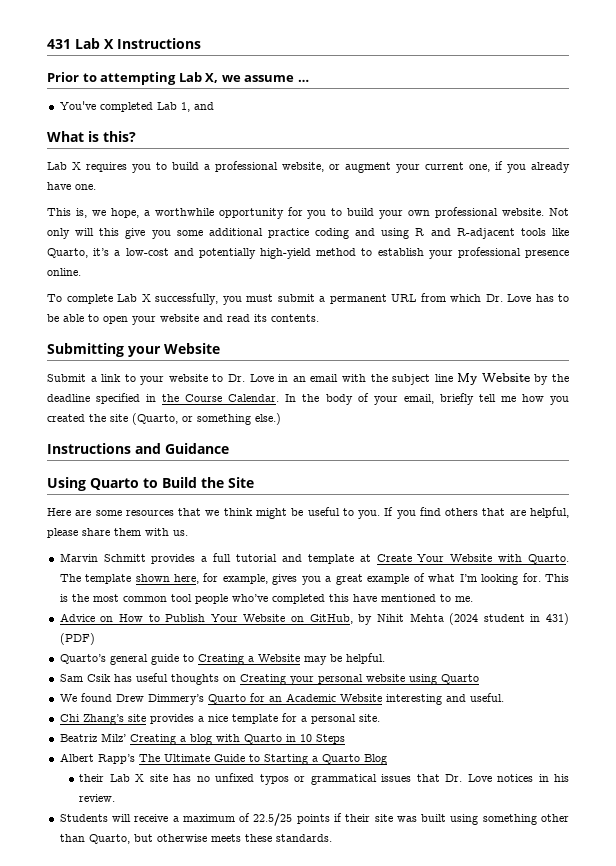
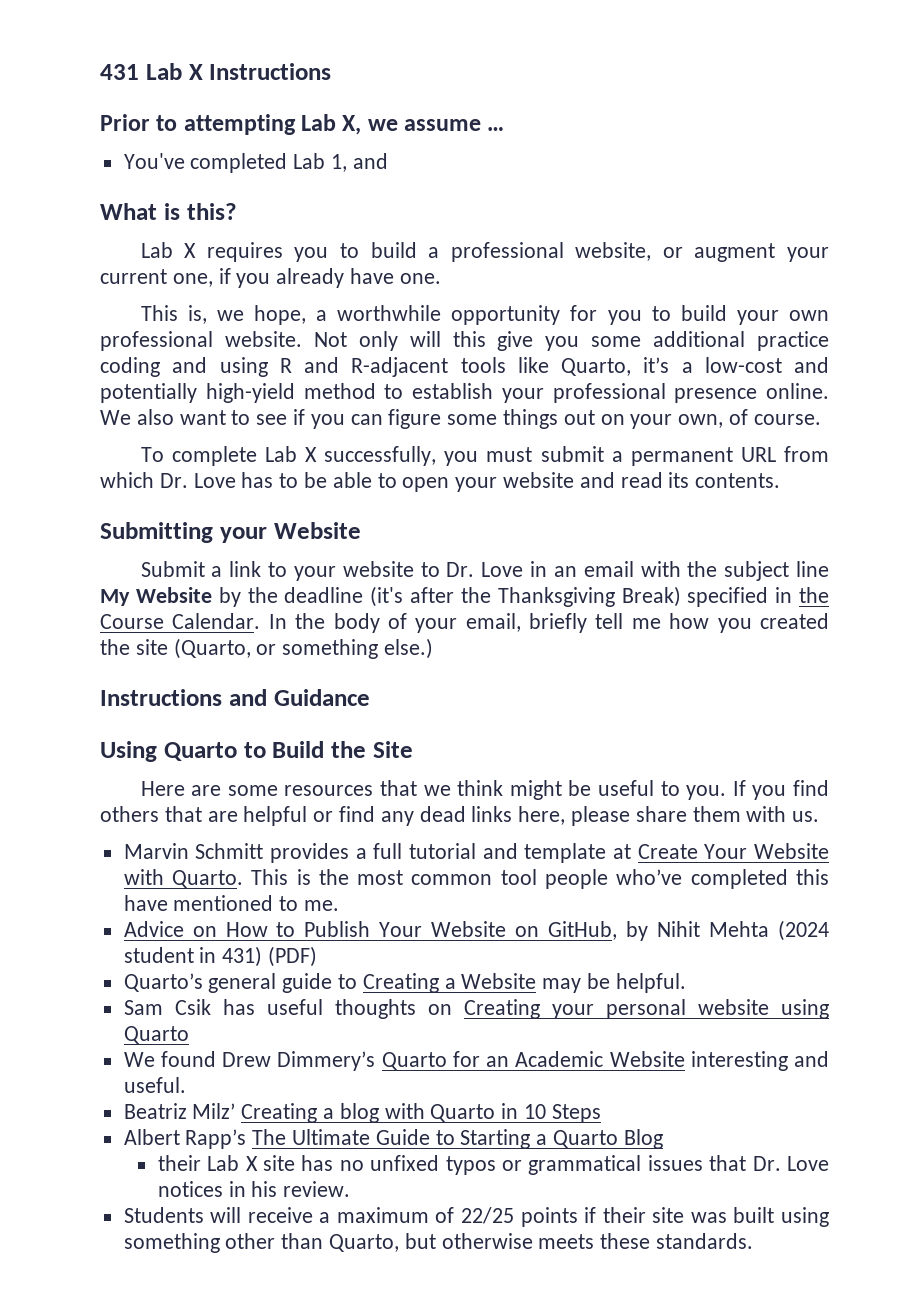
(81, 272) none -> [100,409,821,429] We also want to see if you can figure some things out on your own, of course.
(90, 398) none -> [370,586,681,607] (it's after the Thanksgiving Break)
[529,507,569,518] helpful, -> [243,806,566,826] helpful or find any dead links here,
[59,573,541,585] The template shown here, for example, gives you a great example of what I’m looking for. -> (243, 879) none
[59,713,380,725] // Chi Zhang’s site provides a nice template for a personal site. -> (186, 1085) none
[253,813,293,826] 22.5/25 -> [461,1207,515,1224] 22/25

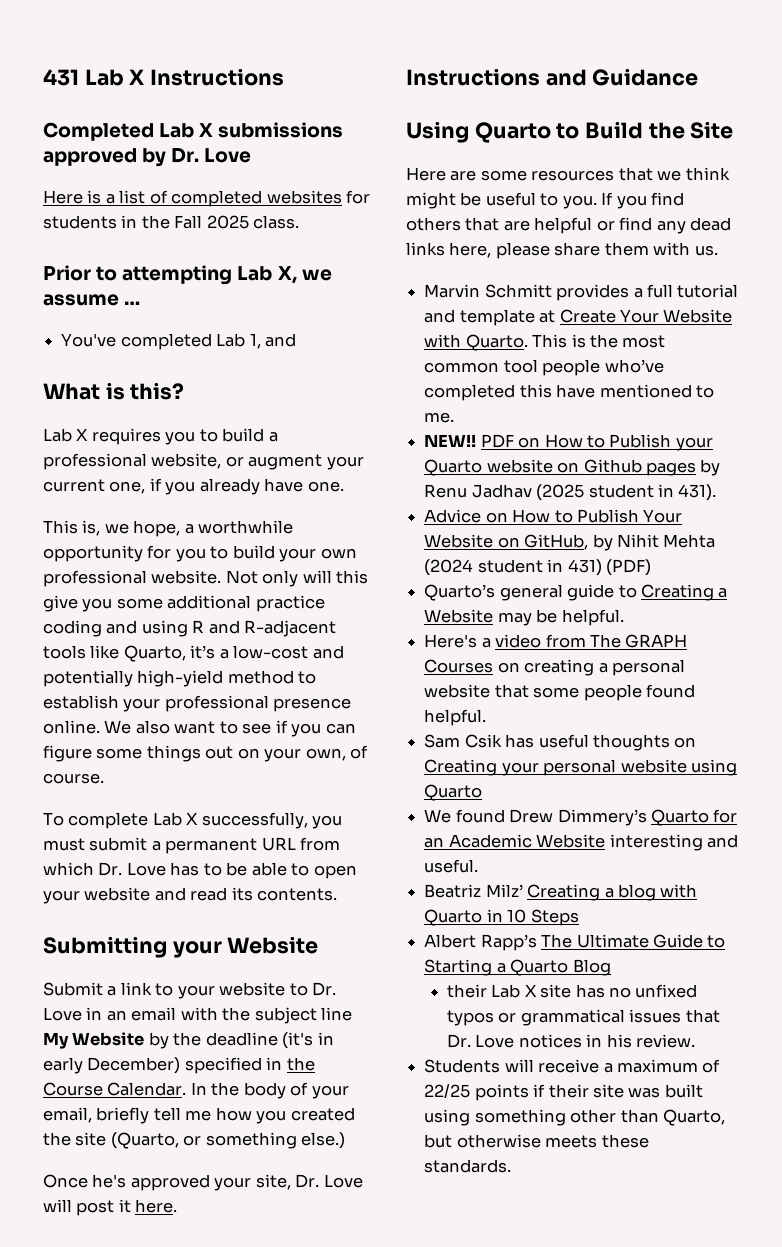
(332, 71) none -> [43,122,344,141] [43,148,252,167] [43,190,371,207] [43,215,300,229] // Completed Lab X submissions approved by Dr. Love // Here is a list of completed websites for students in the Fall 2025 class.
[409,586,681,607] after the Thanksgiving Break) -> [317,1032,334,1045] [43,1057,181,1074] in early December)
(434, 648) none -> [43,1174,363,1191] [43,1199,178,1216] // Once he's approved your site, Dr. Love will post it here.
(340, 905) none -> [424,434,713,451] [424,459,721,476] [424,484,717,501] // NEW!! PDF on How to Publish your Quarto website on Github pages by Renu Jadhav (2025 student in 431).
(686, 983) none -> [424,634,688,648] [424,659,685,676] [424,684,695,701] [424,709,487,726] // Here's a video from The GRAPH Courses on creating a personal website that some people found helpful.

